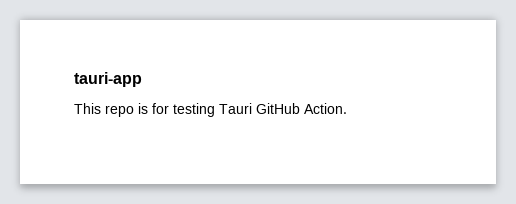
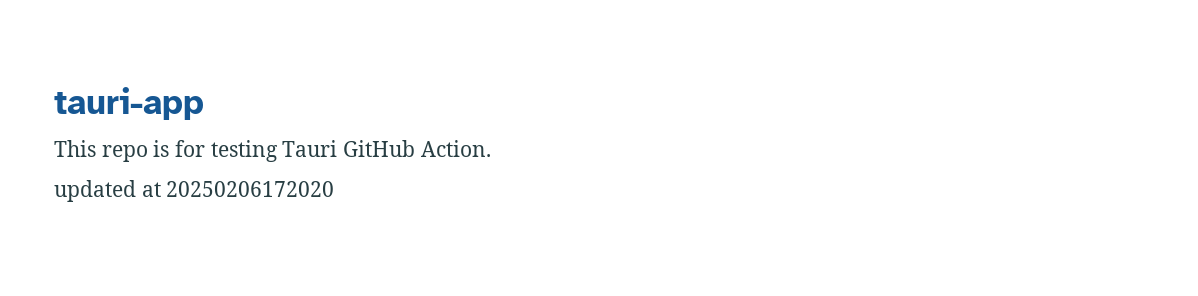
(347, 108) none -> [54,180,335,202] // updated at 20250206172020

